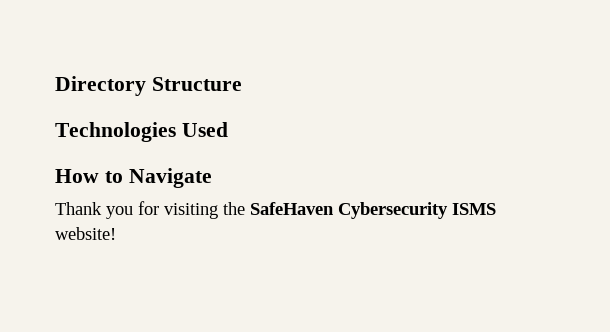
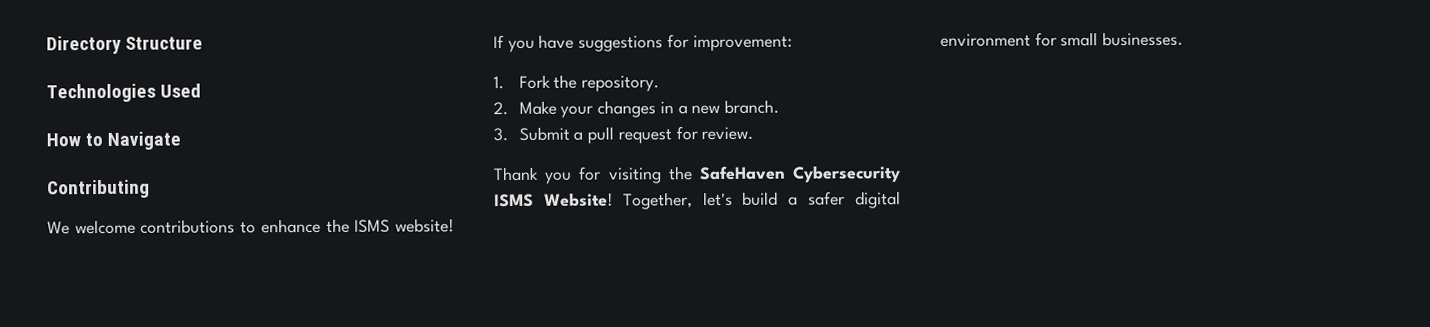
(212, 178) none -> [47,179,150,199] [47,218,455,235] [493,34,793,53] [493,74,660,92] [493,99,780,118] [493,126,754,144] // Contributing // We welcome contributions to enhance the ISMS website! If you have suggestions for improvement: // 1. Fork the repository. // 2. Make your changes in a new branch. // 3. Submit a pull request for review.
[55,227,116,240] website! -> [543,191,901,210] [940,31,1184,47] Website! Together, let's build a safer digital environment for small businesses.

